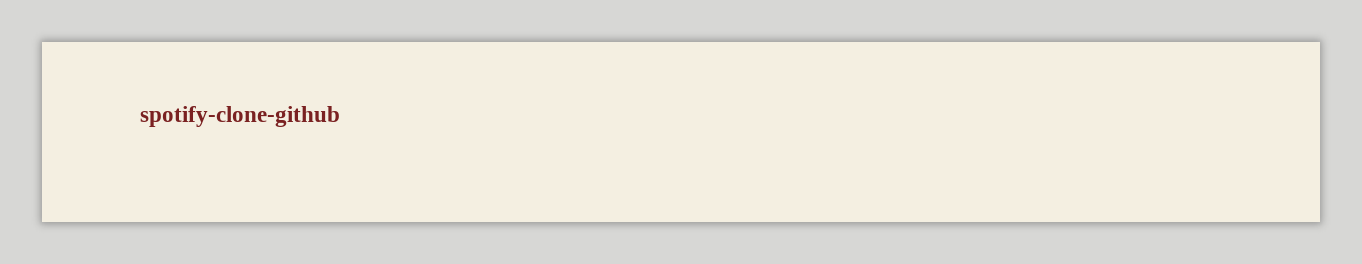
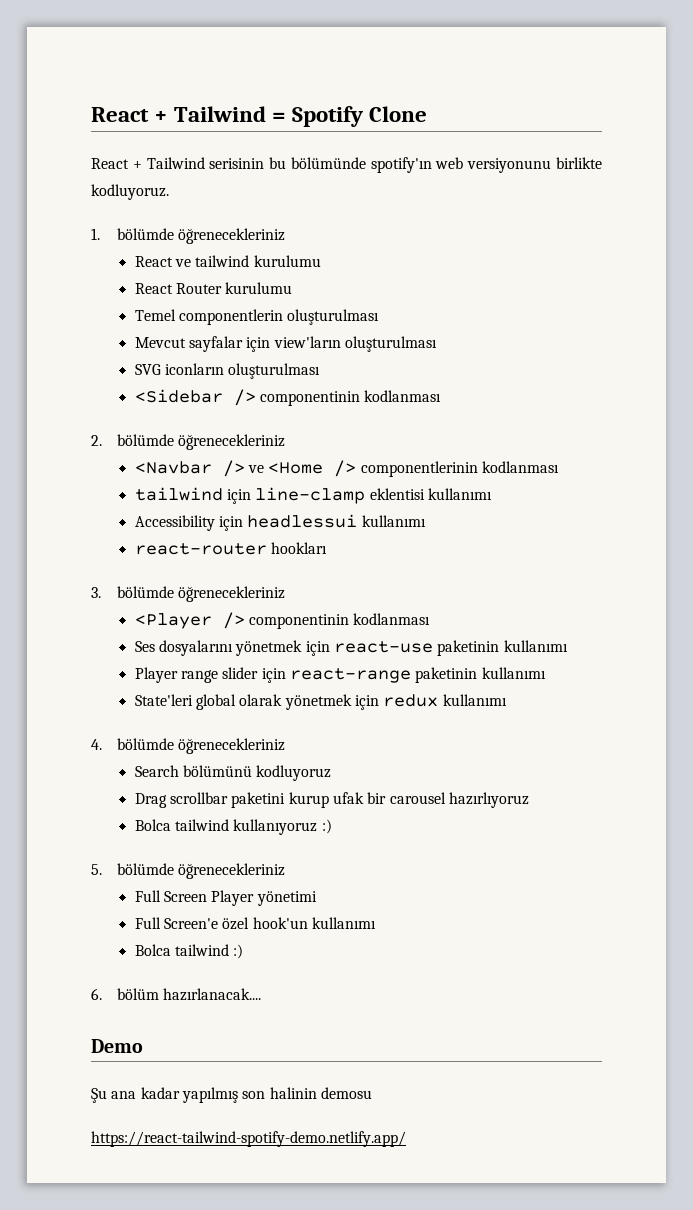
[140,106,340,127] spotify-clone-github -> [91,106,428,127] [91,157,602,173] [91,184,169,200] [91,228,286,244] [134,255,321,267] [134,282,293,294] [134,309,380,325] [134,336,438,352] [134,363,321,379] [134,389,442,406] [91,434,286,450] [134,460,560,477] [134,487,493,504] [134,514,426,531] [134,542,328,555] [91,586,286,602] [134,612,431,629] [134,640,568,656] [134,667,546,683] [134,694,507,710] [91,738,286,754] [134,765,332,781] [134,792,529,808] [134,819,332,835] [91,863,286,879] [134,890,317,906] [134,917,377,930] [134,944,244,959] [91,988,262,1001] [91,1039,143,1053] [91,1087,372,1103] [91,1131,406,1147] React + Tailwind = Spotify Clone // React + Tailwind serisinin bu bölümünde spotify'ın web versiyonunu birlikte kodluyoruz. // 1. bölümde öğrenecekleriniz // React ve tailwind kurulumu // React Router kurulumu // Temel componentlerin oluşturulması // Mevcut sayfalar için view'ların oluşturulması // SVG iconların oluşturulması // <Sidebar /> componentinin kodlanması // 2. bölümde öğrenecekleriniz // <Navbar /> ve <Home /> componentlerinin kodlanması // tailwind için line-clamp eklentisi kullanımı // Accessibility için headlessui kullanımı // react-router hookları // 3. bölümde öğrenecekleriniz // <Player /> componentinin kodlanması // Ses dosyalarını yönetmek için react-use paketinin kullanımı // Player range slider için react-range paketinin kullanımı // State'leri global olarak yönetmek için redux kullanımı // 4. bölümde öğrenecekleriniz // Search bölümünü kodluyoruz // Drag scrollbar paketini kurup ufak bir carousel hazırlıyoruz // Bolca tailwind kullanıyoruz :) // 5. bölümde öğrenecekleriniz // Full Screen Player yönetimi // Full Screen'e özel hook'un kullanımı // Bolca tailwind :) // 6. bölüm hazırlanacak.... // Demo // Şu ana kadar yapılmış son halinin demosu // https://react-tailwind-spotify-demo.netlify.app/

